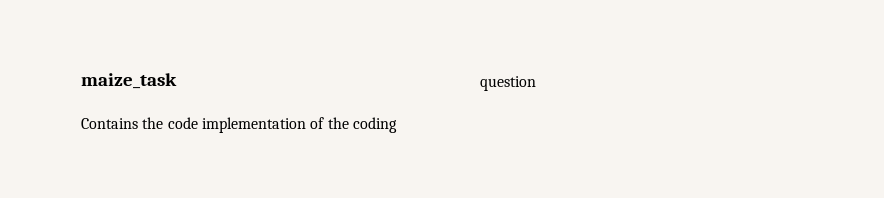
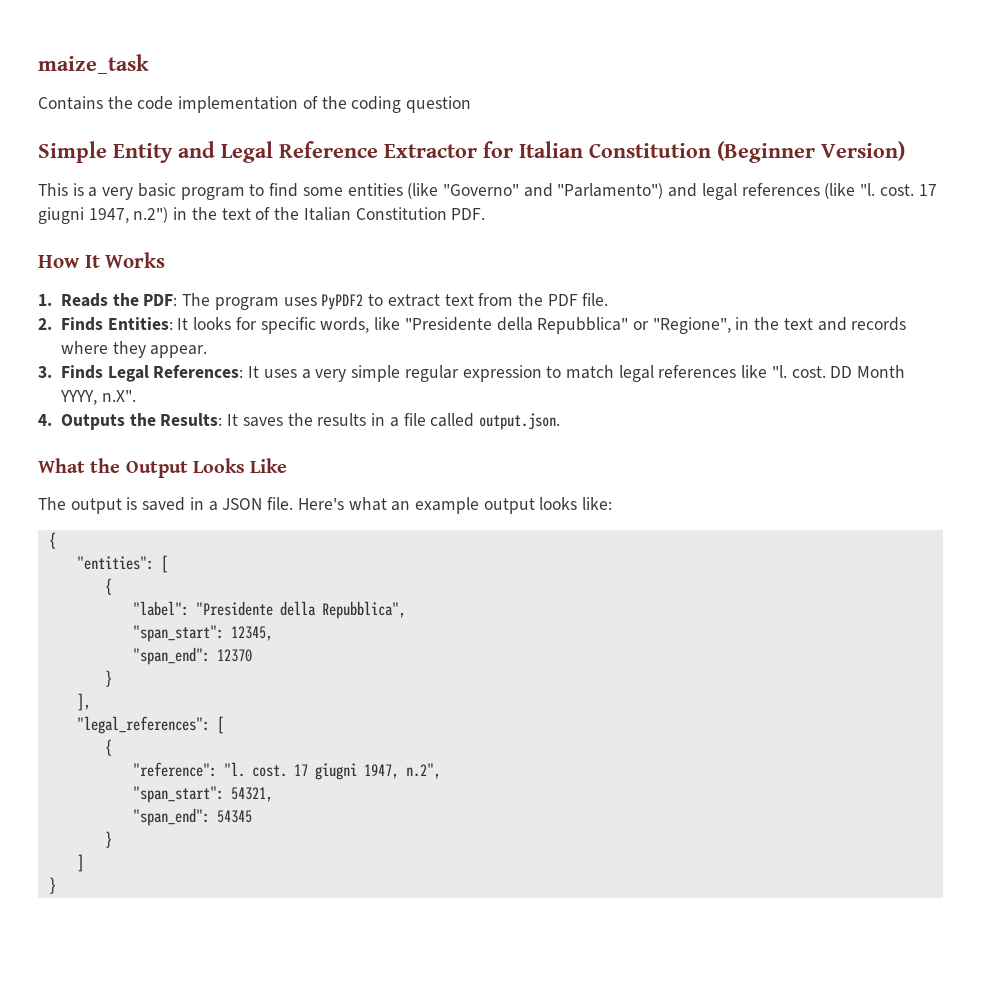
(536, 83) none -> [38,141,905,163] [38,183,937,200] [38,207,486,224] [38,252,166,268] [38,293,609,310] [38,317,907,334] [61,341,208,358] [38,365,906,382] [60,390,136,405] [38,413,560,430] [38,458,288,478] [38,497,613,514] [48,532,56,549] [76,555,168,573] [104,578,112,595] [132,601,406,619] [132,625,273,642] [132,647,252,665] [104,670,112,687] [76,693,91,711] [76,716,224,734] [104,739,112,756] [132,762,441,780] [132,786,273,803] [132,808,252,826] [104,831,112,848] [76,854,84,872] [48,877,56,894] // Simple Entity and Legal Reference Extractor for Italian Constitution (Beginner Version) // This is a very basic program to find some entities (like "Governo" and "Parlamento") and legal references (like "l. cost. 17 giugni 1947, n.2") in the text of the Italian Constitution PDF. // How It Works // 1. Reads the PDF: The program uses PyPDF2 to extract text from the PDF file. // 2. Finds Entities: It looks for specific words, like "Presidente della Repubblica" or "Regione", in the text and records where they appear. // 3. Finds Legal References: It uses a very simple regular expression to match legal references like "l. cost. DD Month YYYY, n.X". // 4. Outputs the Results: It saves the results in a file called output.json. // What the Output Looks Like // The output is saved in a JSON file. Here's what an example output looks like: // { // "entities": [ // { // "label": "Presidente della Repubblica", // "span_start": 12345, // "span_end": 12370 // } // ], // "legal_references": [ // { // "reference": "l. cost. 17 giugni 1947, n.2", // "span_start": 54321, // "span_end": 54345 // } // ] // }

